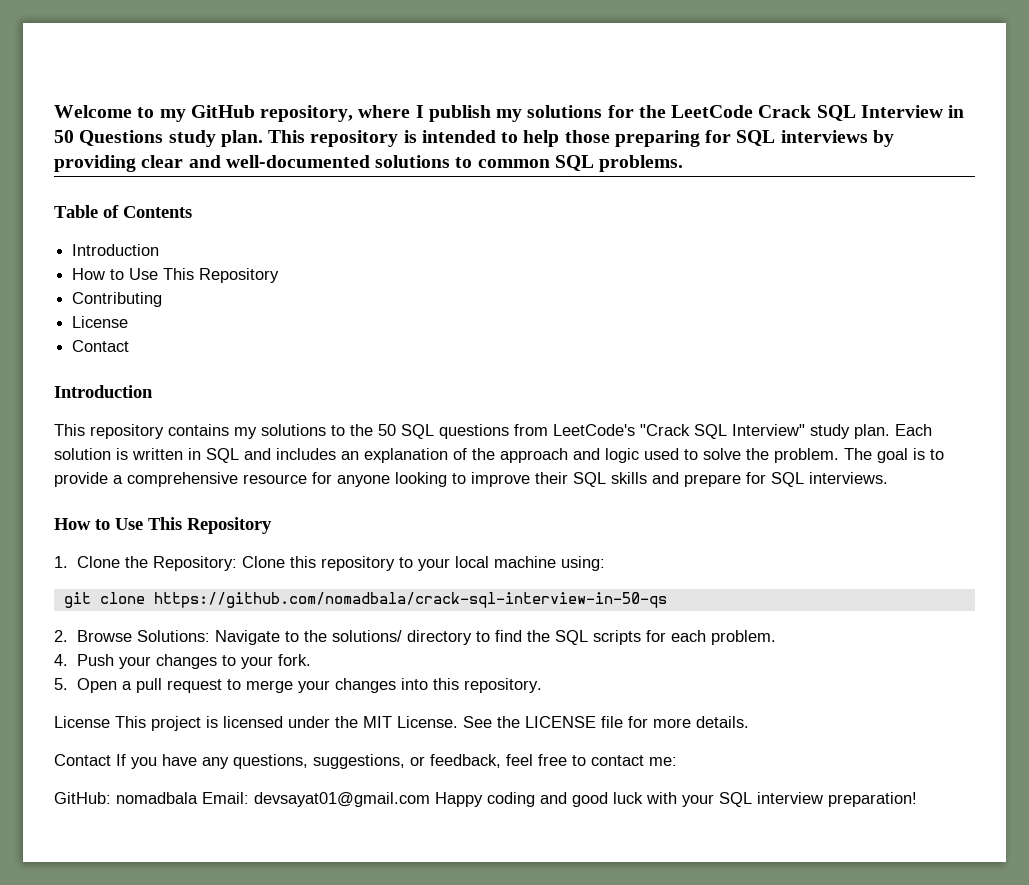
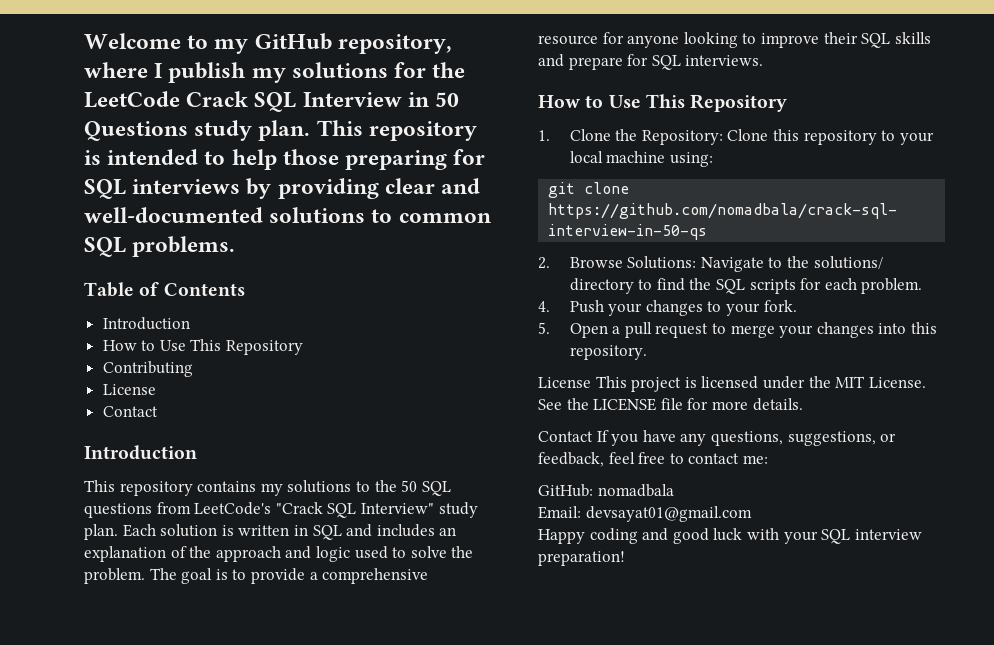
(198, 798) none -> (674, 490) //
(430, 799) none -> (752, 514) //

